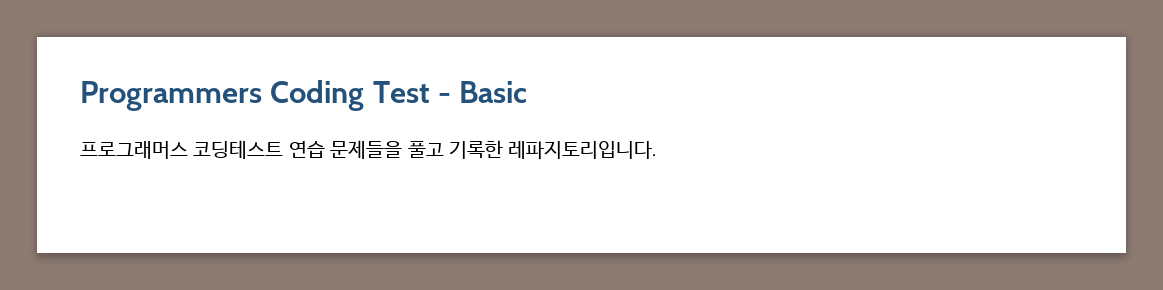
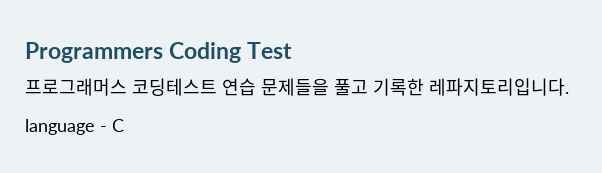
[438,81,528,103] - Basic -> (293, 50) none
(657, 150) none -> [25,119,124,135] // language - C

